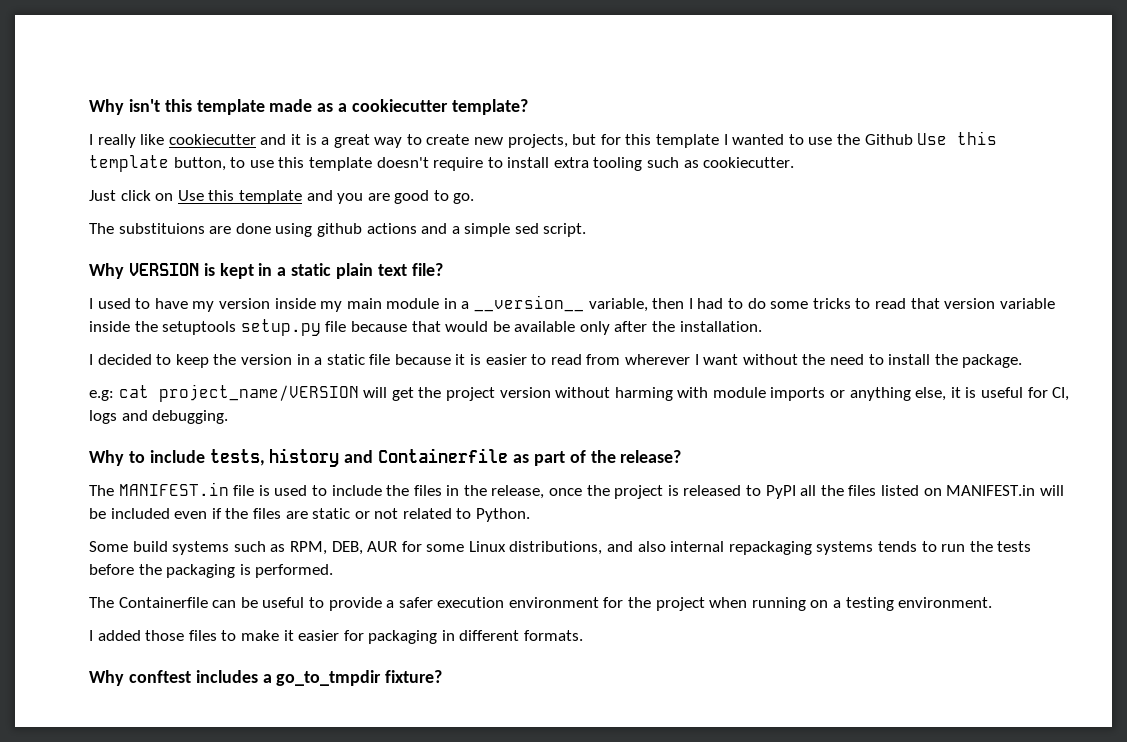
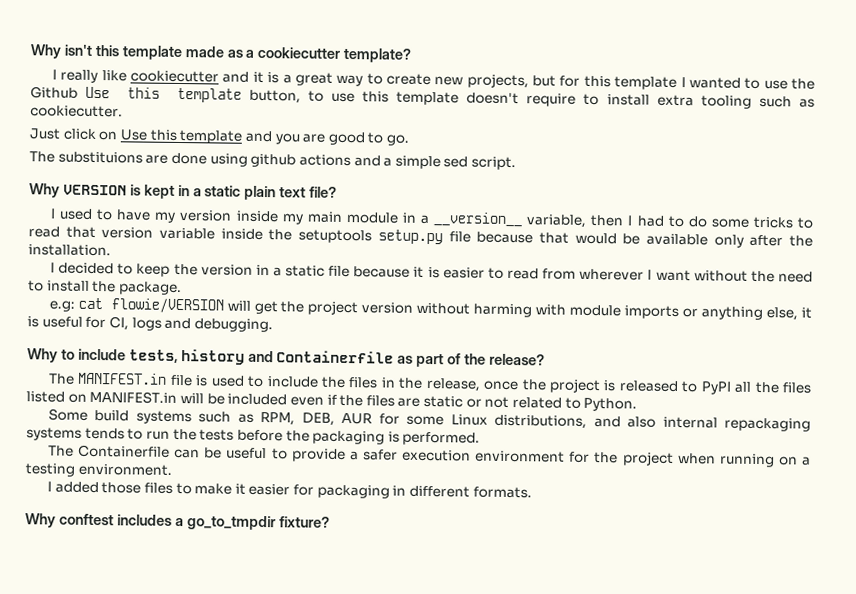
[158,384,359,402] project_name/VERSION -> [110,298,224,314] flowie/VERSION

